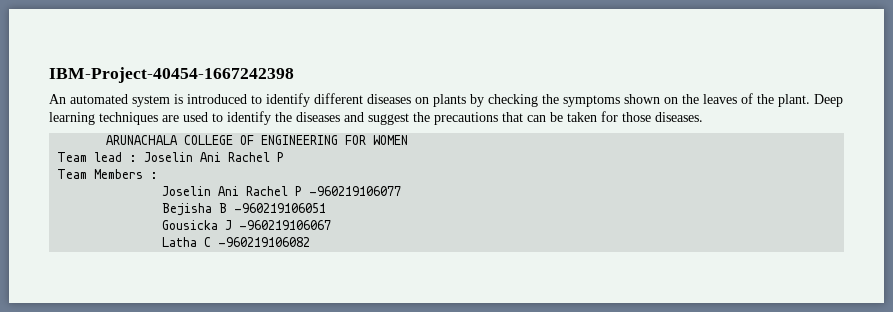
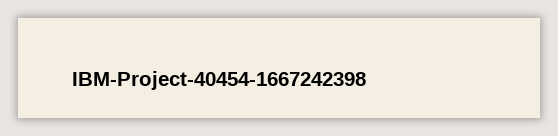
[49,93,843,107] [49,111,703,125] [106,135,409,145] [57,152,285,162] [57,169,159,179] [162,186,402,196] [162,203,327,216] [162,220,332,230] [162,237,311,247] // An automated system is introduced to identify different diseases on plants by checking the symptoms shown on the leaves of the plant. Deep learning techniques are used to identify the diseases and suggest the precautions that can be taken for those diseases. // ARUNACHALA COLLEGE OF ENGINEERING FOR WOMEN // Team lead : Joselin Ani Rachel P // Team Members : // Joselin Ani Rachel P -960219106077 // Bejisha B -960219106051 // Gousicka J -960219106067 // Latha C -960219106082 -> (366, 80) none

